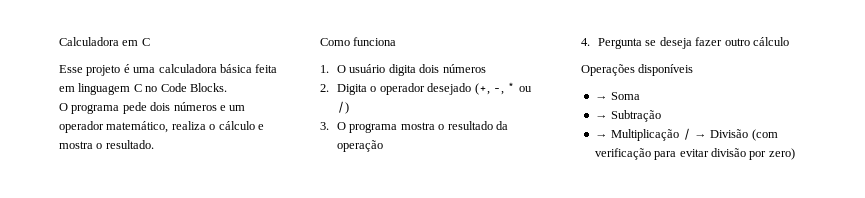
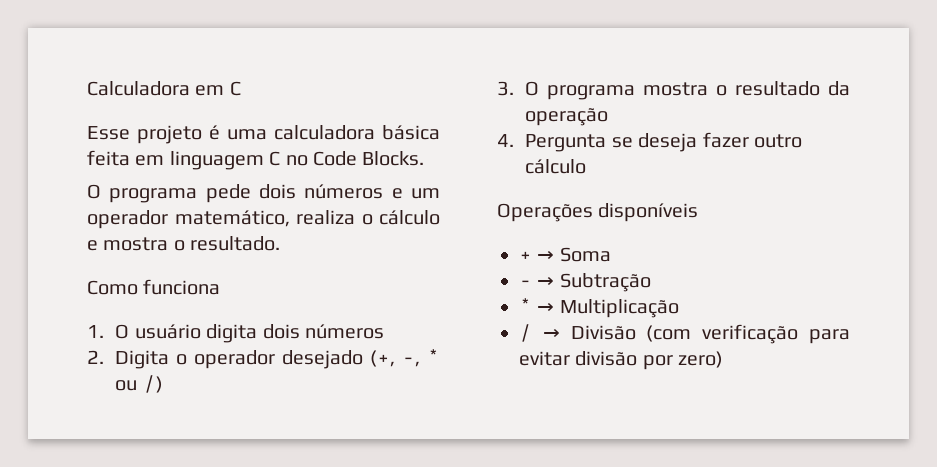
(694, 70) none -> [519,251,532,261] +
(641, 96) none -> [519,280,532,287] -
(662, 116) none -> [519,298,532,313] *
(680, 135) none -> (679, 308) //

